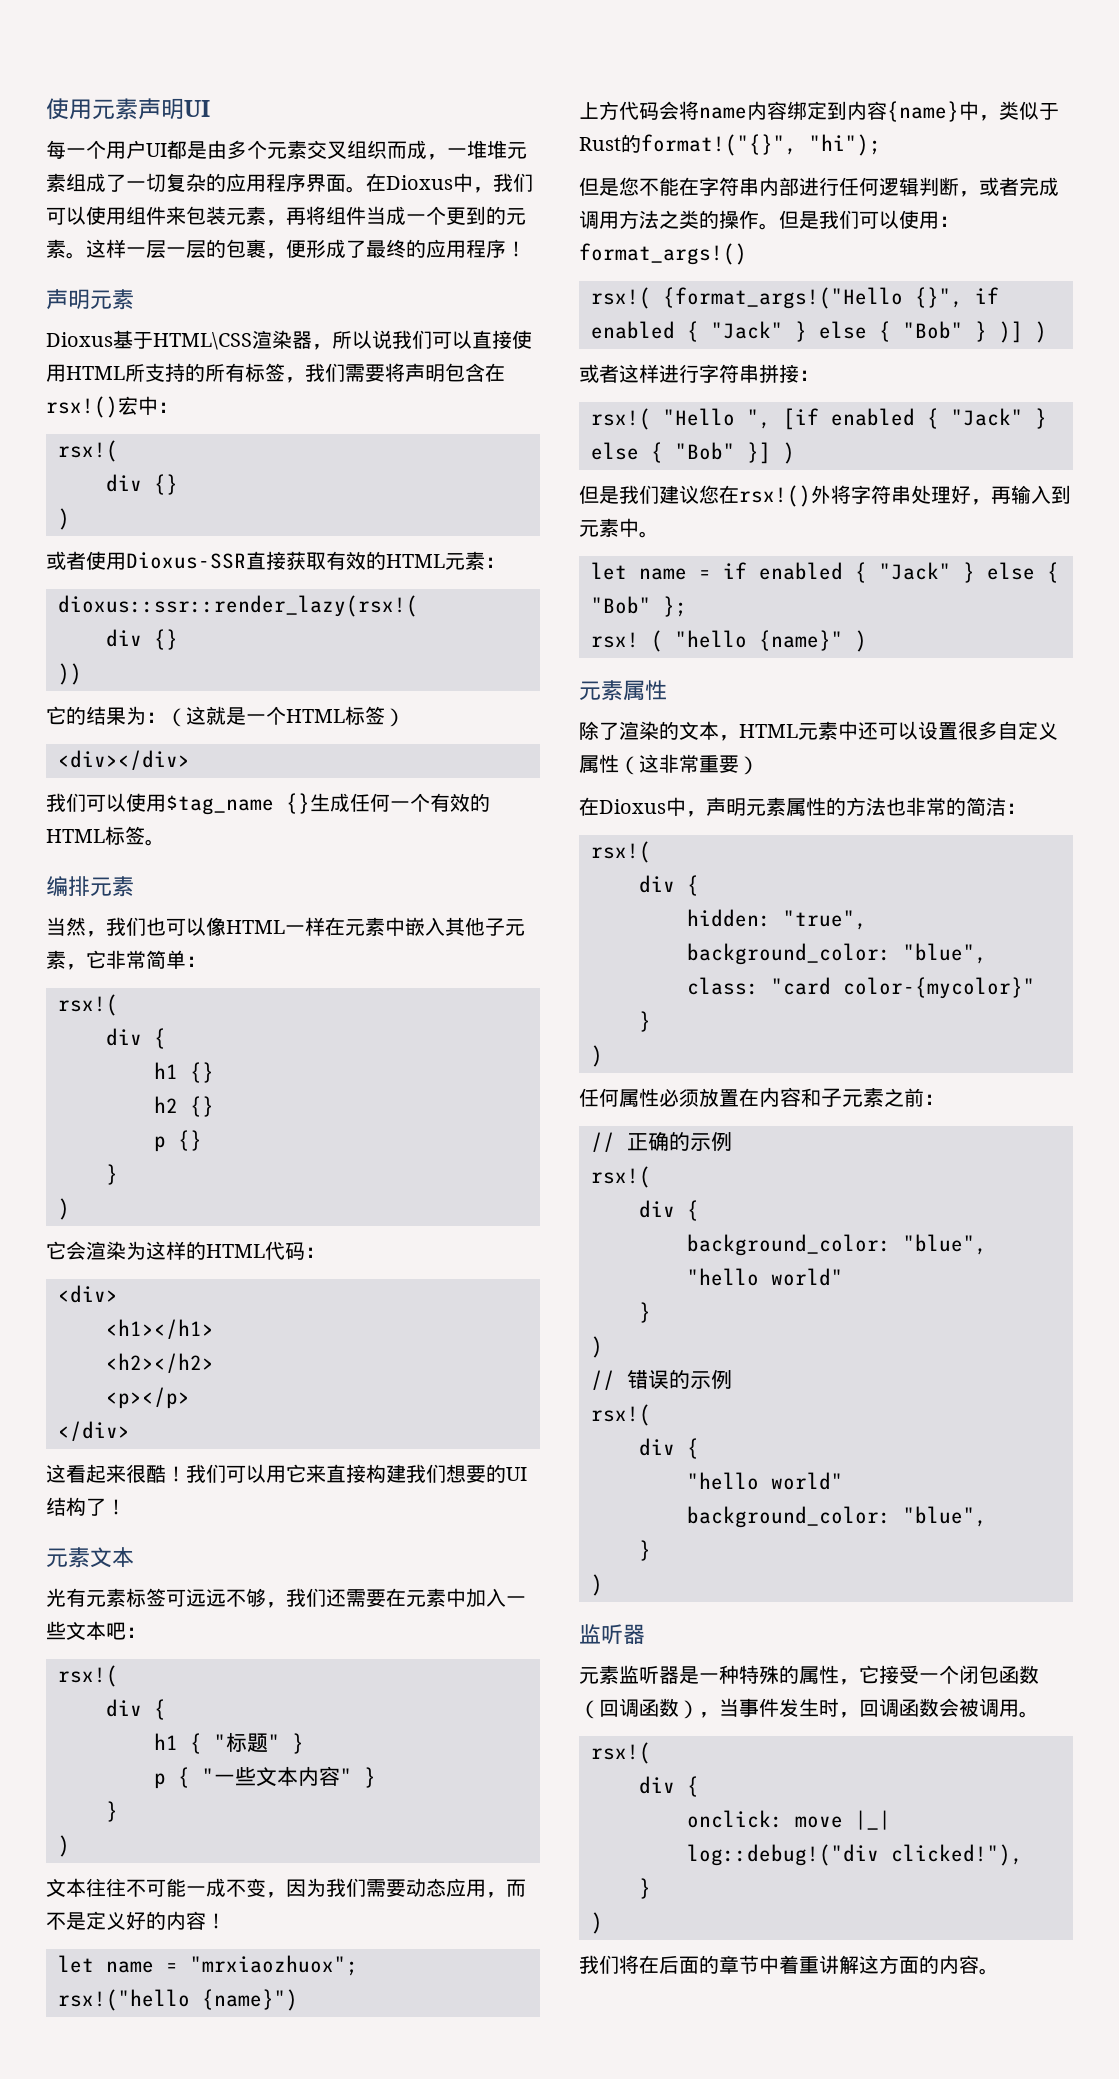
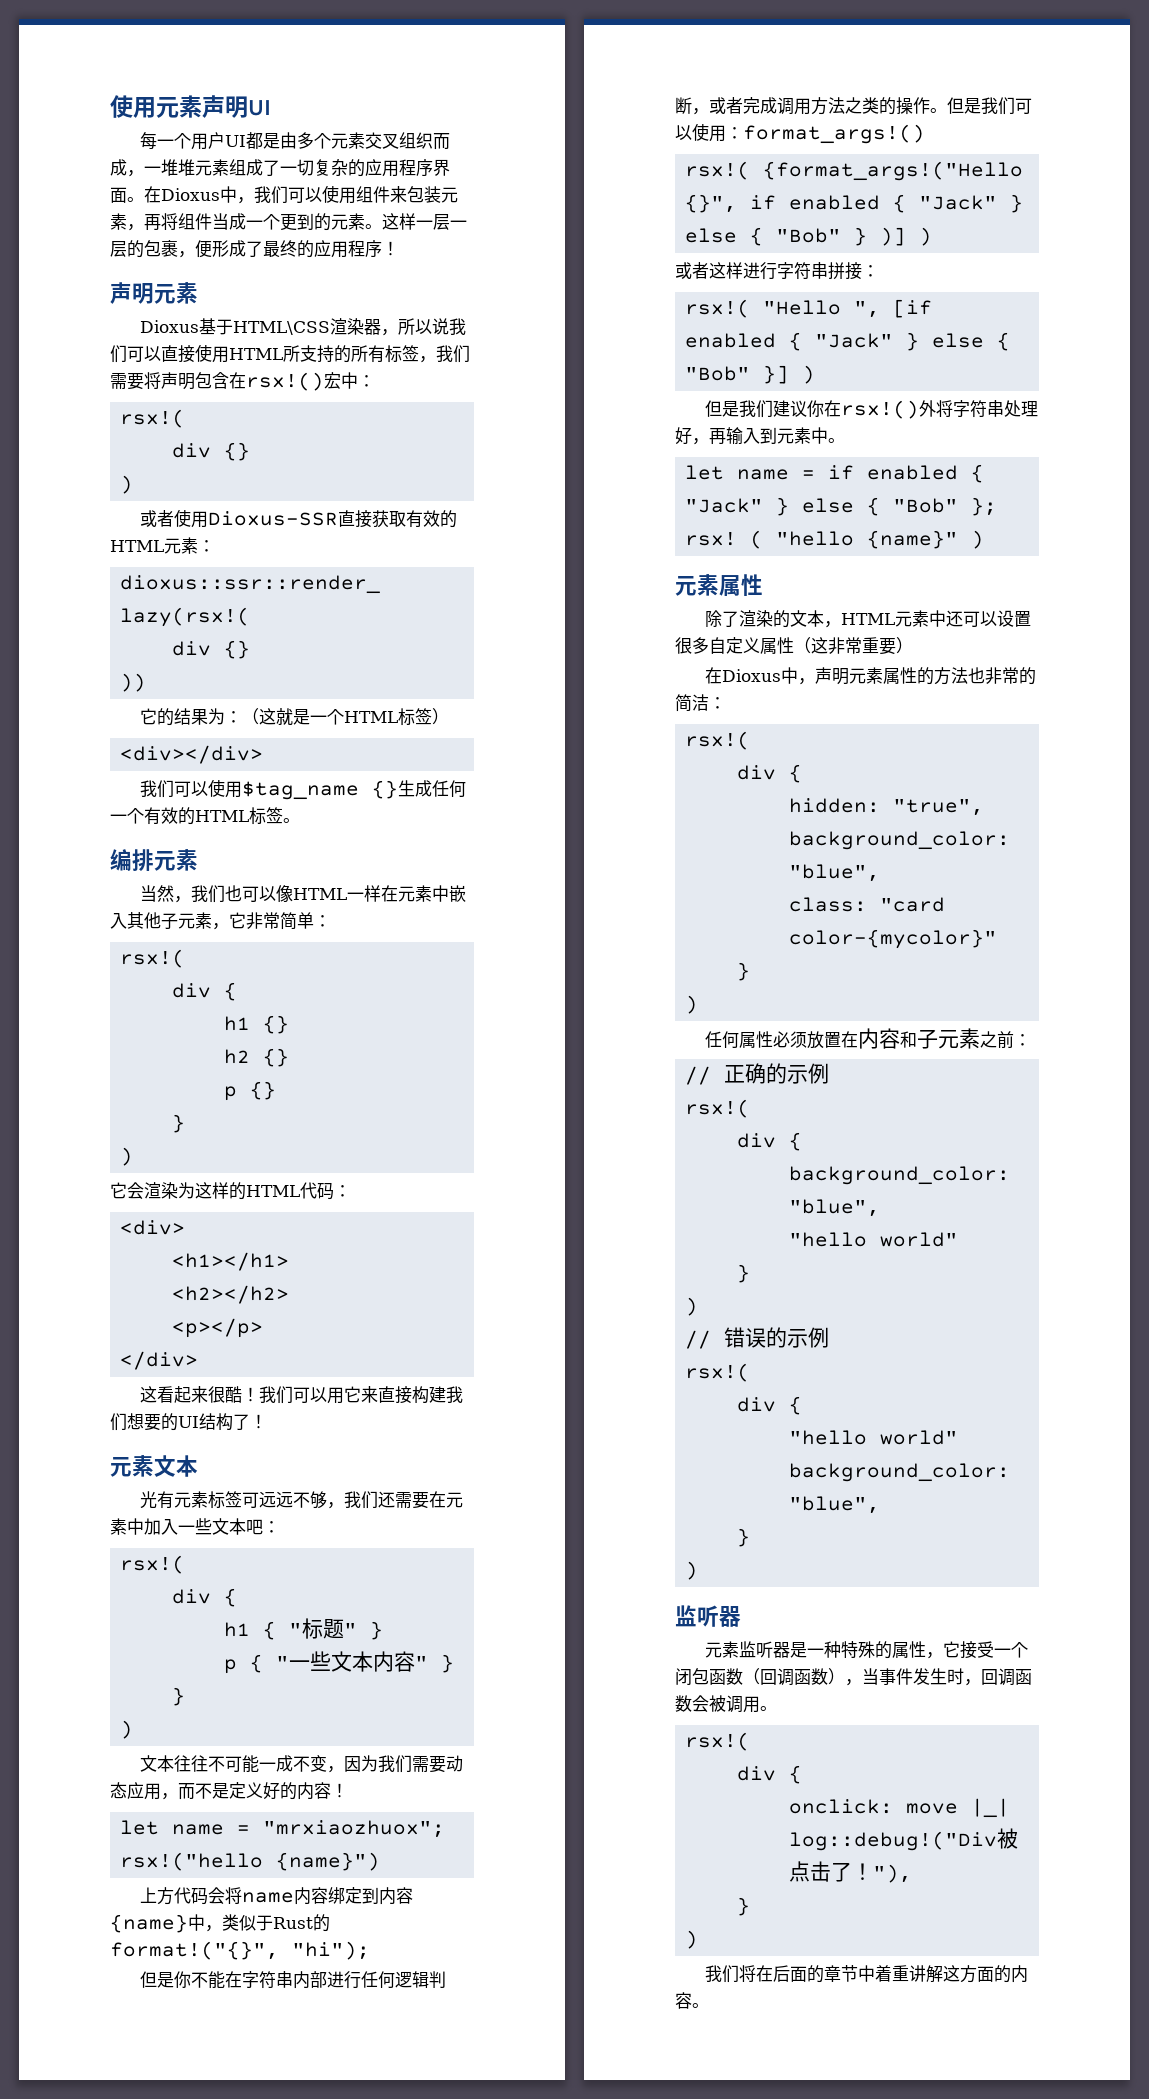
[619,177,639,196] 您 -> [173,1971,191,1988] 你
[699,485,719,504] 您 -> [806,400,824,417] 你
[687,1844,1023,1866] log::debug!("div clicked!"), -> [789,1828,1019,1851] [789,1861,913,1883] log::debug!("Div被点击了！"),

